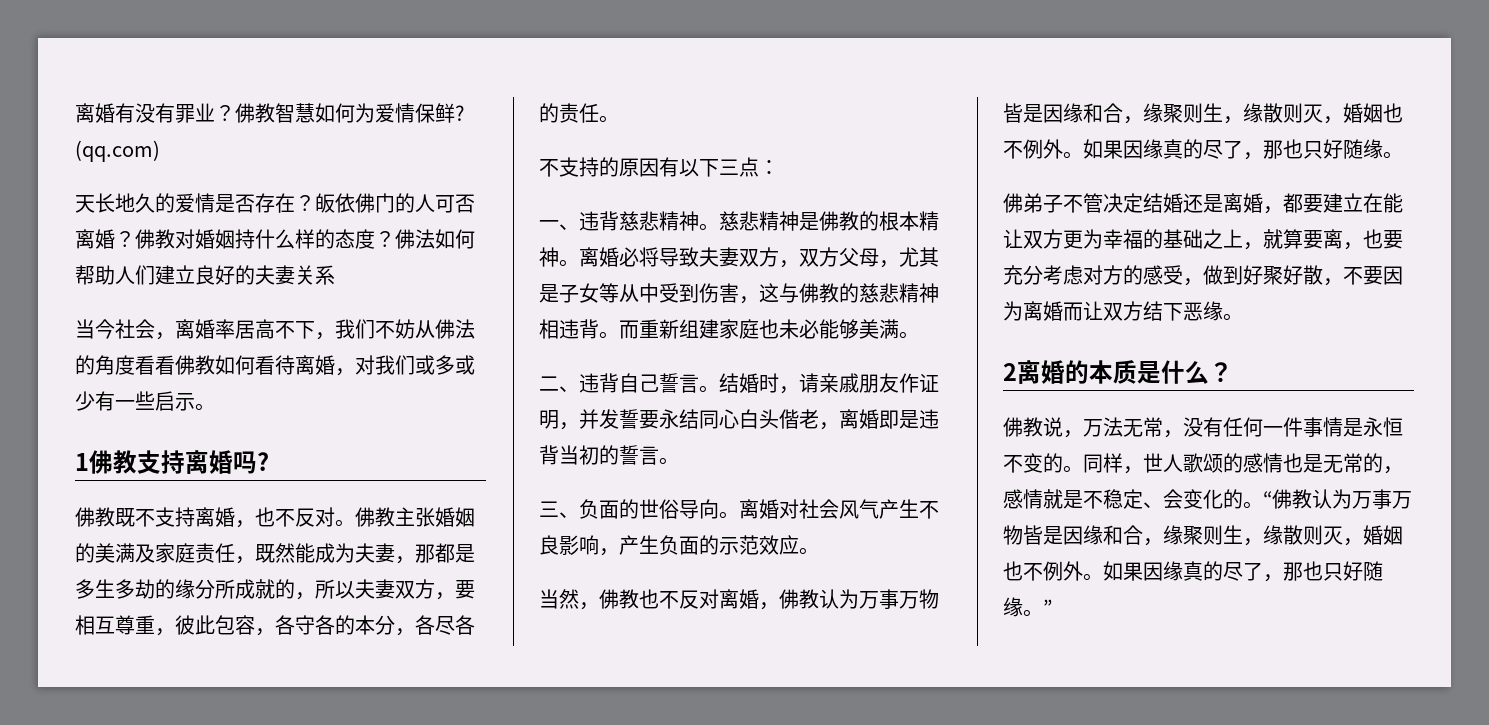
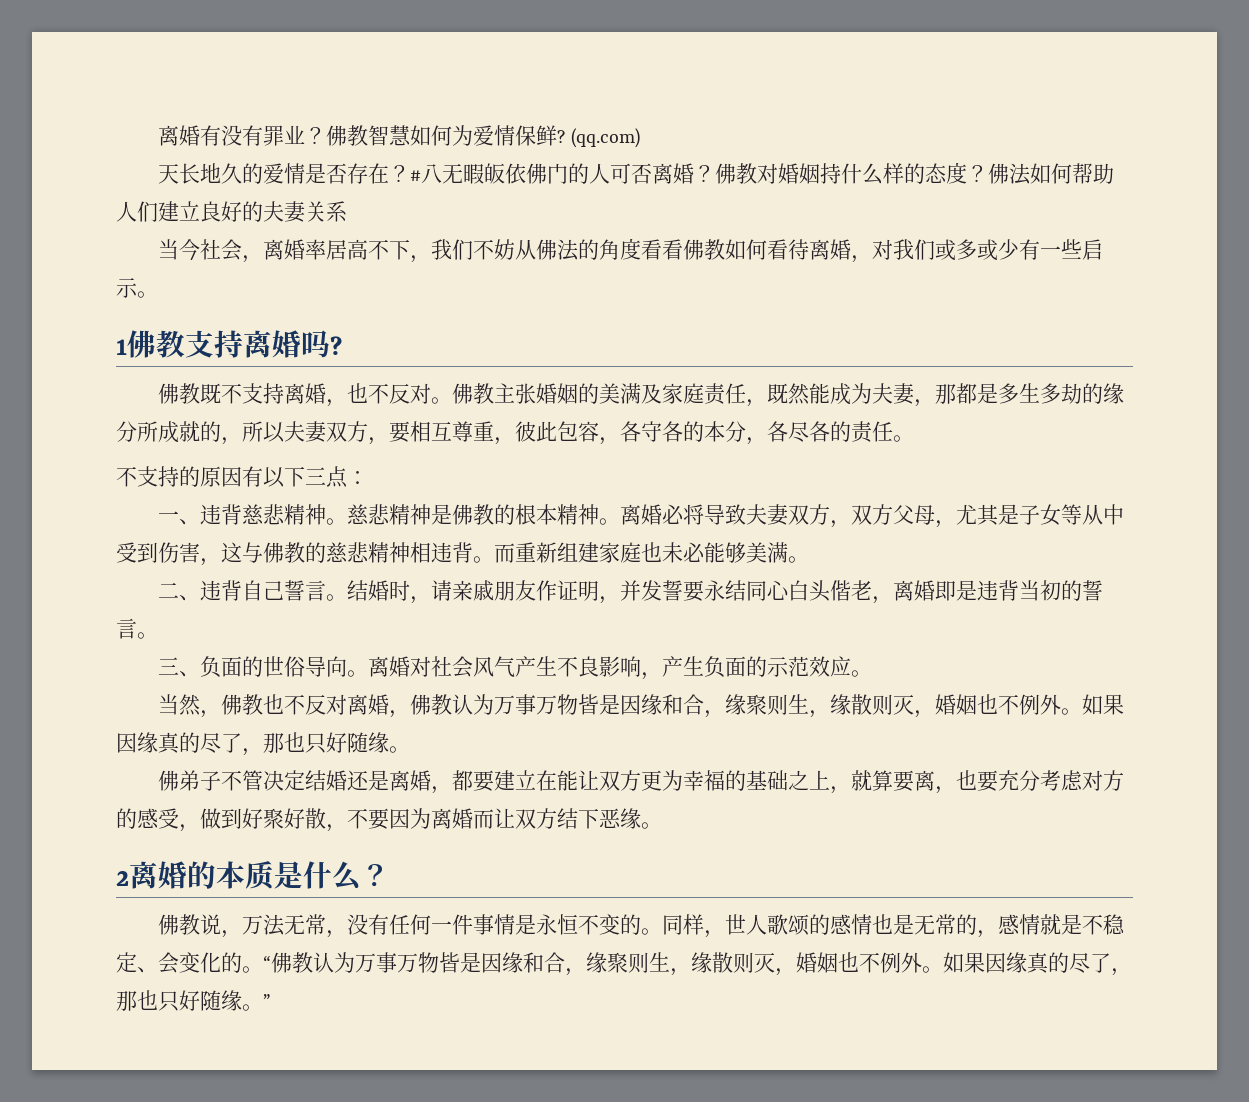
(315, 203) none -> [410,163,485,184] #八无暇

